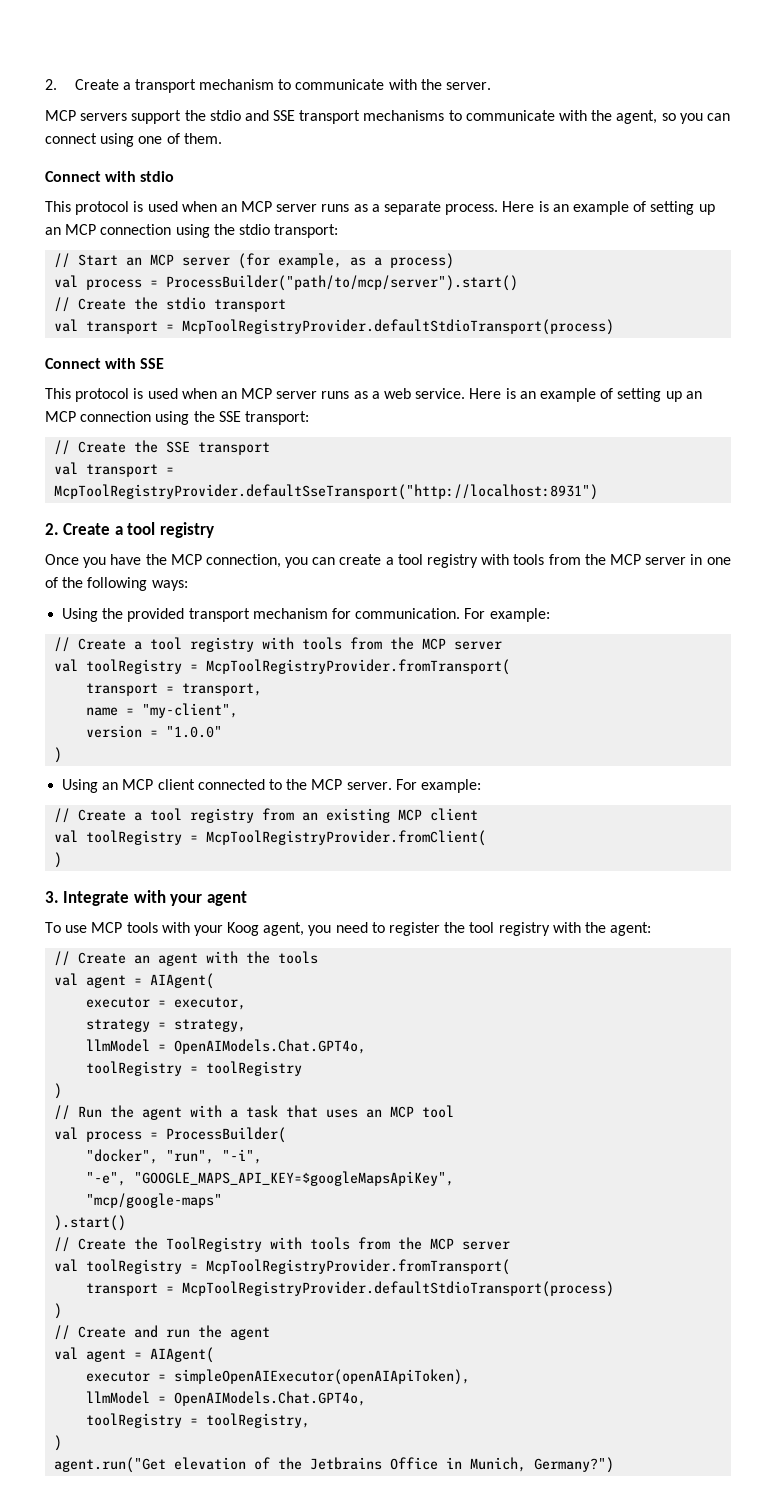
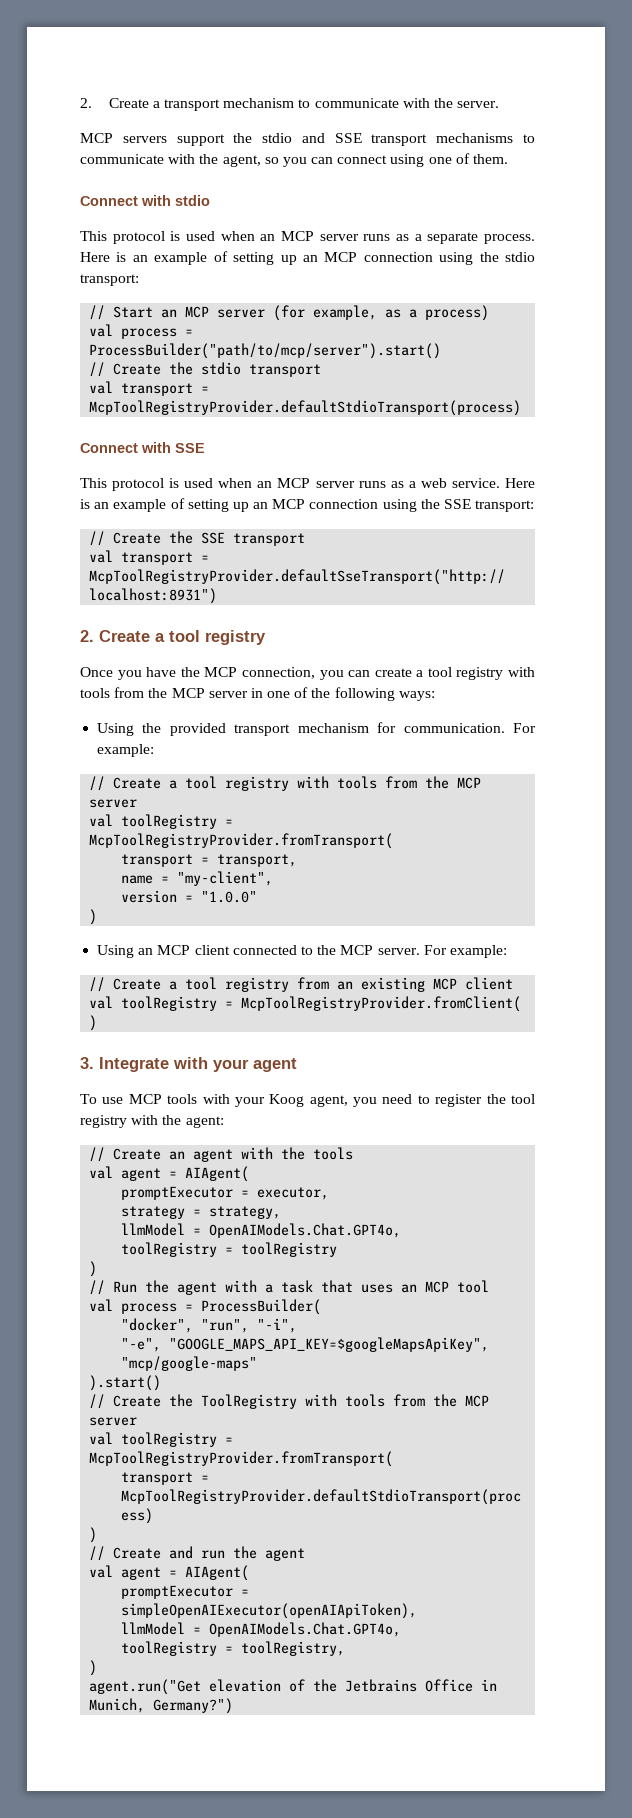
[86,997,151,1008] executor -> [121,1186,234,1200] promptExecutor
[86,1371,151,1382] executor -> [121,1585,234,1599] promptExecutor

